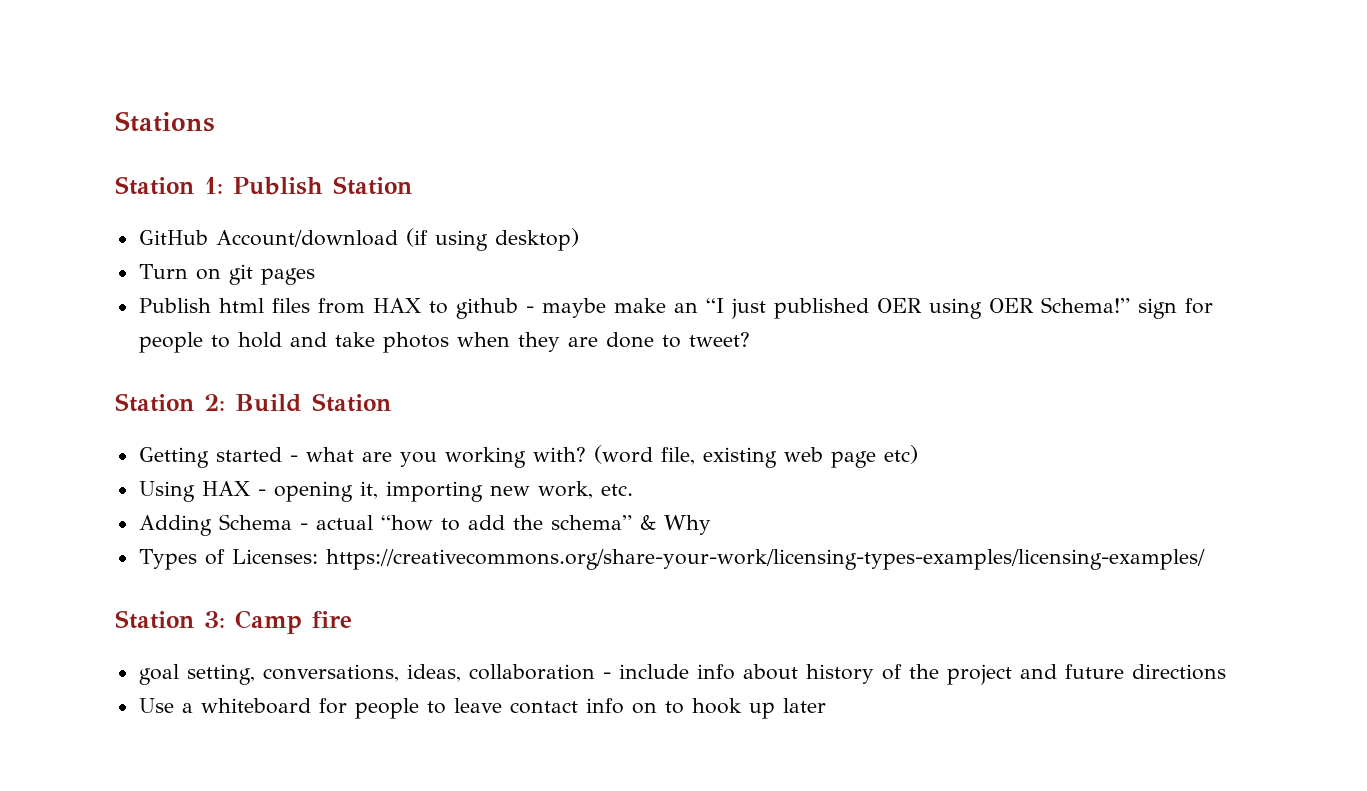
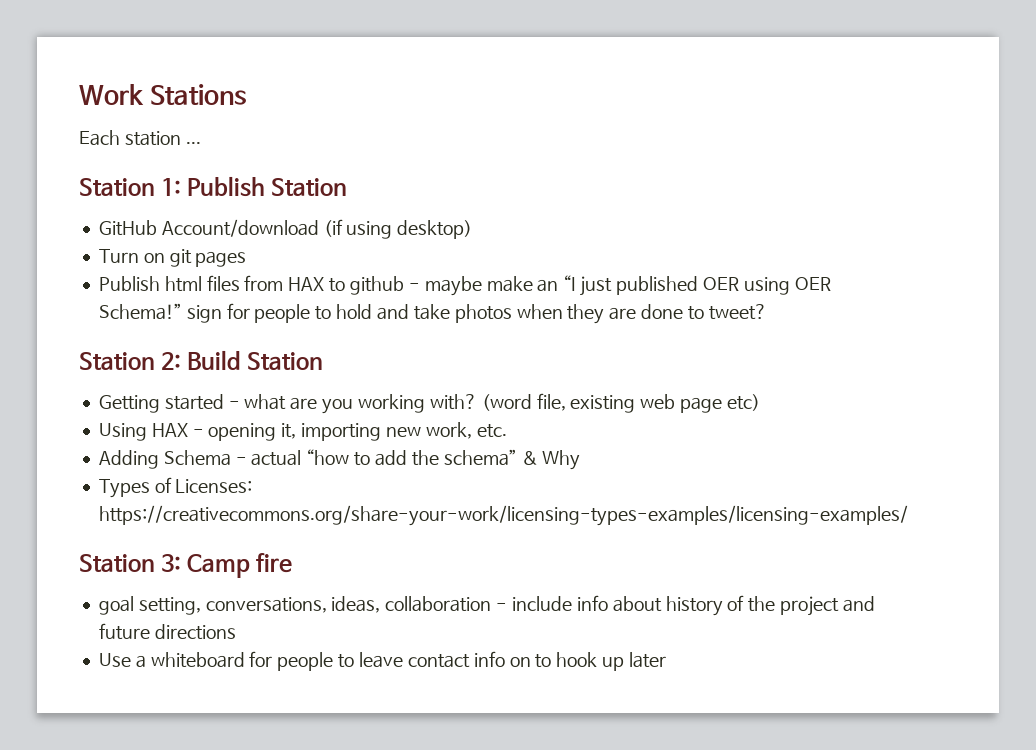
(115, 121) none -> [79,84,144,105] Work
(215, 121) none -> [79,130,201,146] // Each station ...

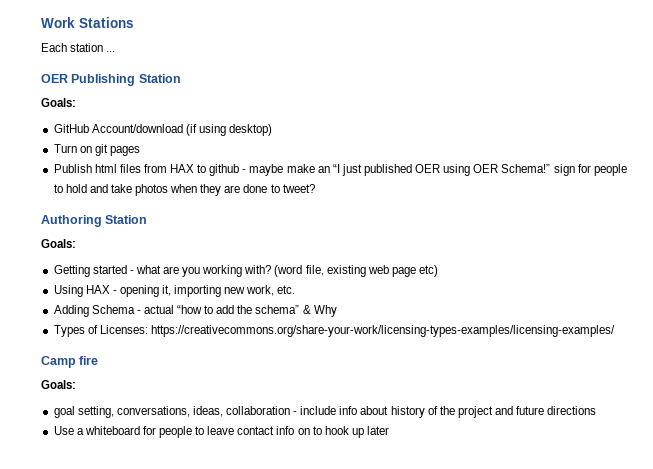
[79,176,348,197] Station 1: Publish Station -> [41,74,181,86] [41,98,76,107] OER Publishing Station // Goals:
[79,350,324,370] Station 2: Build Station -> [41,215,148,227] [41,239,76,248] Authoring Station // Goals:
[79,554,182,572] Station 3: -> (615, 331) none
(293, 563) none -> [41,380,76,389] // Goals:

